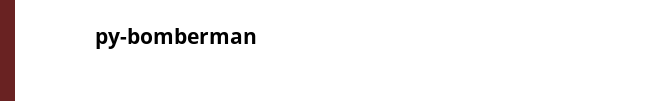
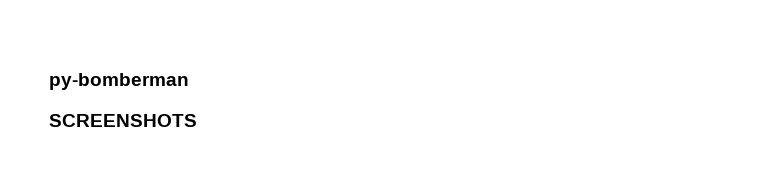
(257, 38) none -> [49,114,197,127] // SCREENSHOTS

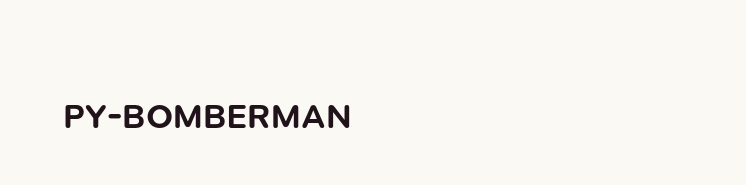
[49,73,189,90] [49,114,197,127] py-bomberman // SCREENSHOTS -> [63,104,352,128] PY-BOMBERMAN

